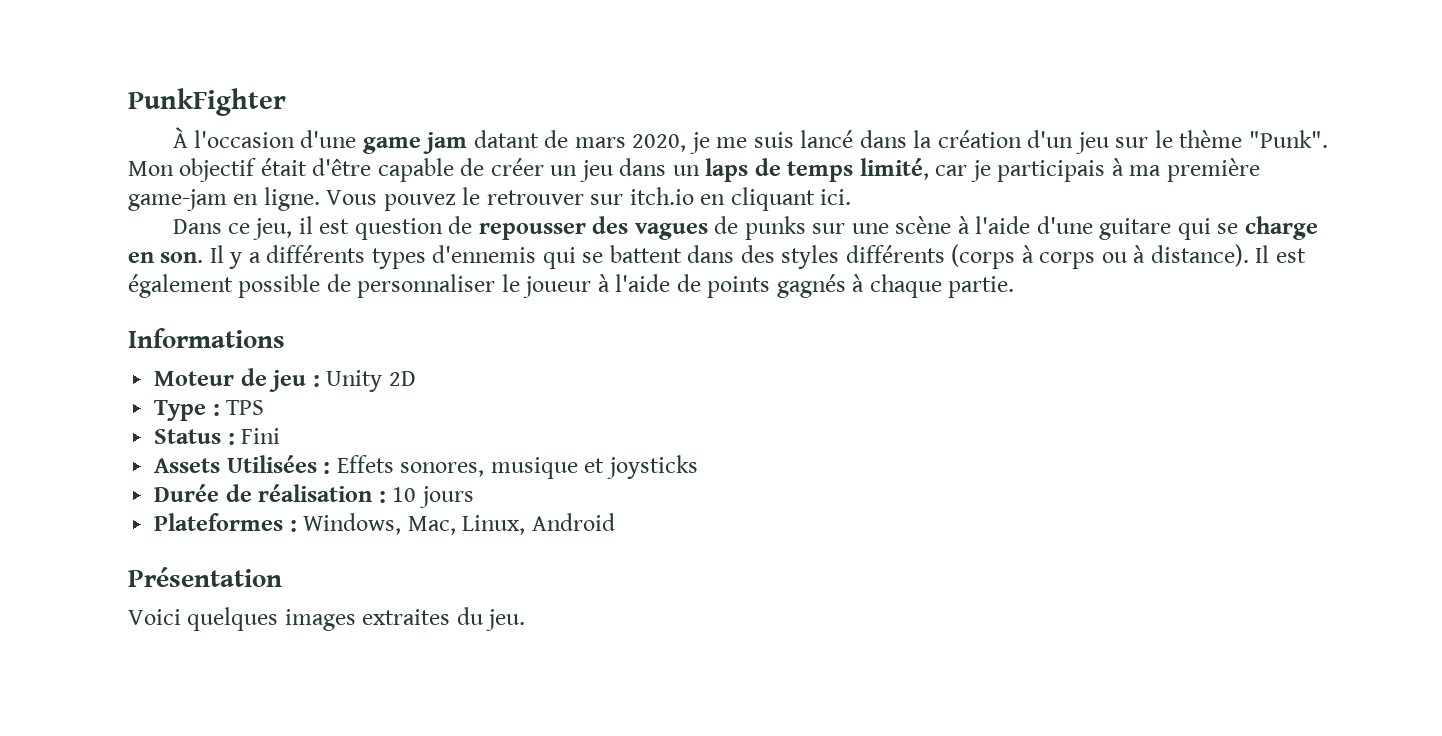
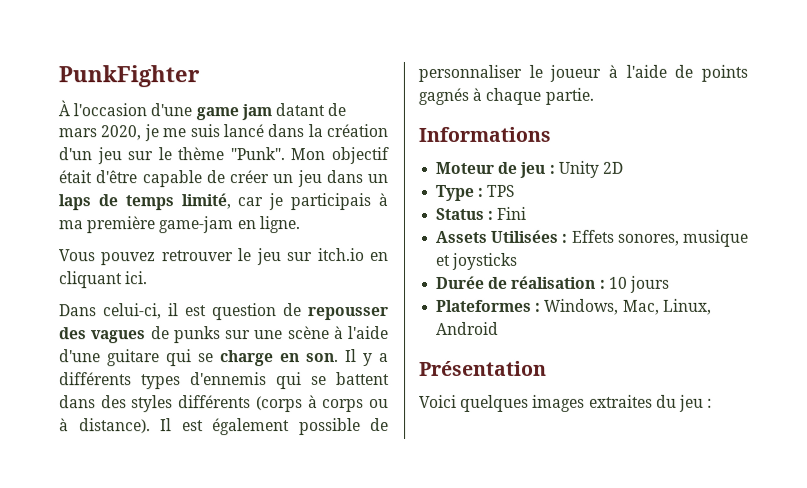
(320, 199) none -> (300, 225) //
[462,187,584,205] le retrouver -> [161,248,282,266] retrouver le jeu
[227,218,293,240] ce jeu, -> [103,303,162,320] celui-ci,
[486,609,526,631] jeu. -> [678,394,713,412] jeu :

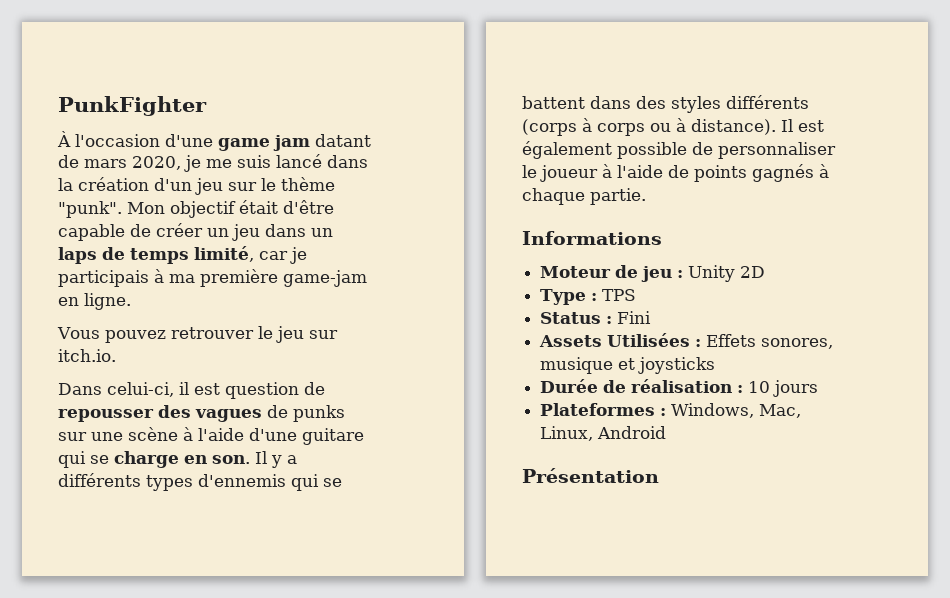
[229,147,285,161] "Punk". -> [58,201,122,218] "punk".
[317,248,389,262] [59,271,149,289] itch.io en cliquant ici. -> [58,349,116,362] itch.io.
[419,394,713,412] // Voici quelques images extraites du jeu : -> (659, 475) none

